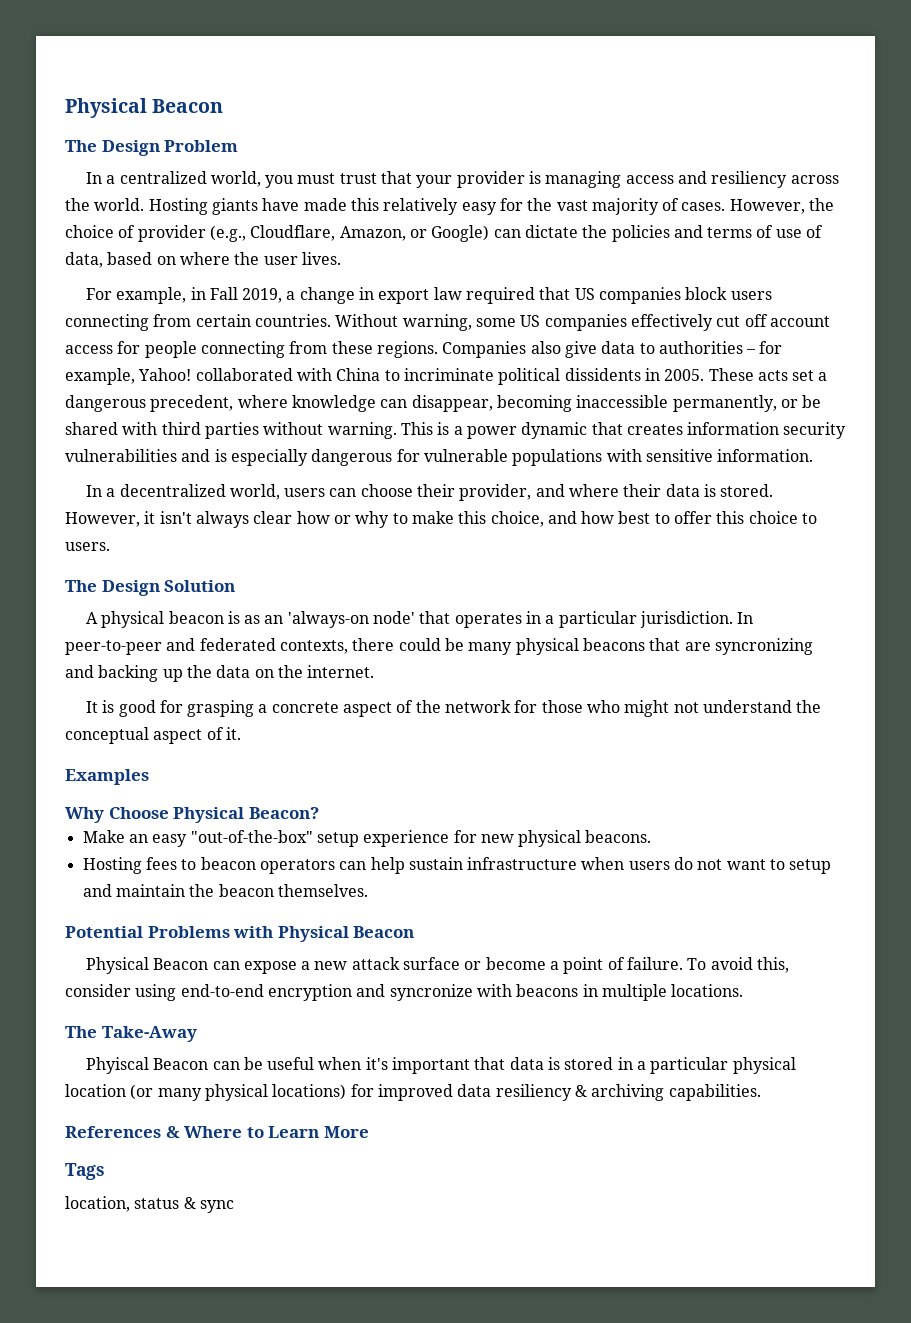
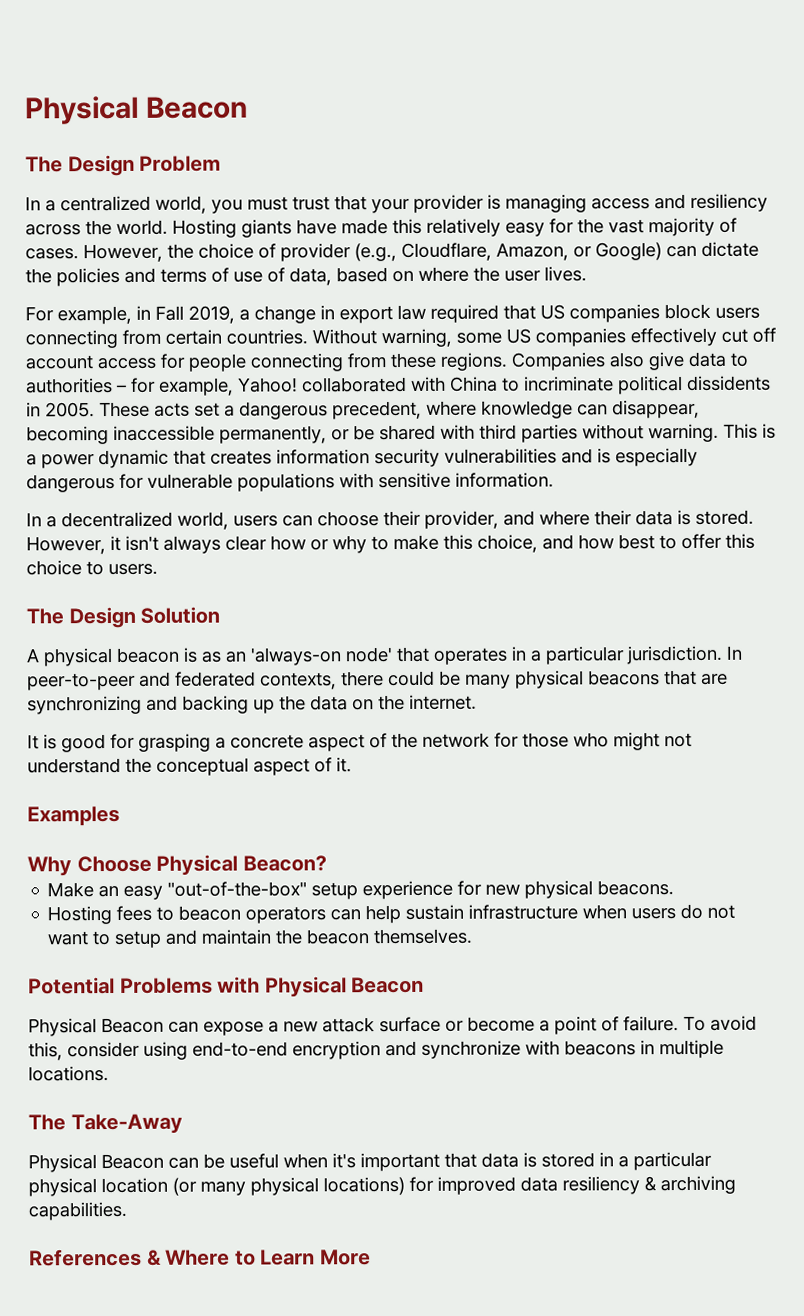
[714,638,813,655] syncronizing -> [27,695,142,715] synchronizing
[389,984,473,1001] syncronize -> [421,1040,521,1059] synchronize
[85,1057,149,1074] Phyiscal -> [28,1154,97,1173] Physical
[65,1163,105,1180] [65,1196,234,1213] // Tags // location, status & sync -> (371, 1257) none

